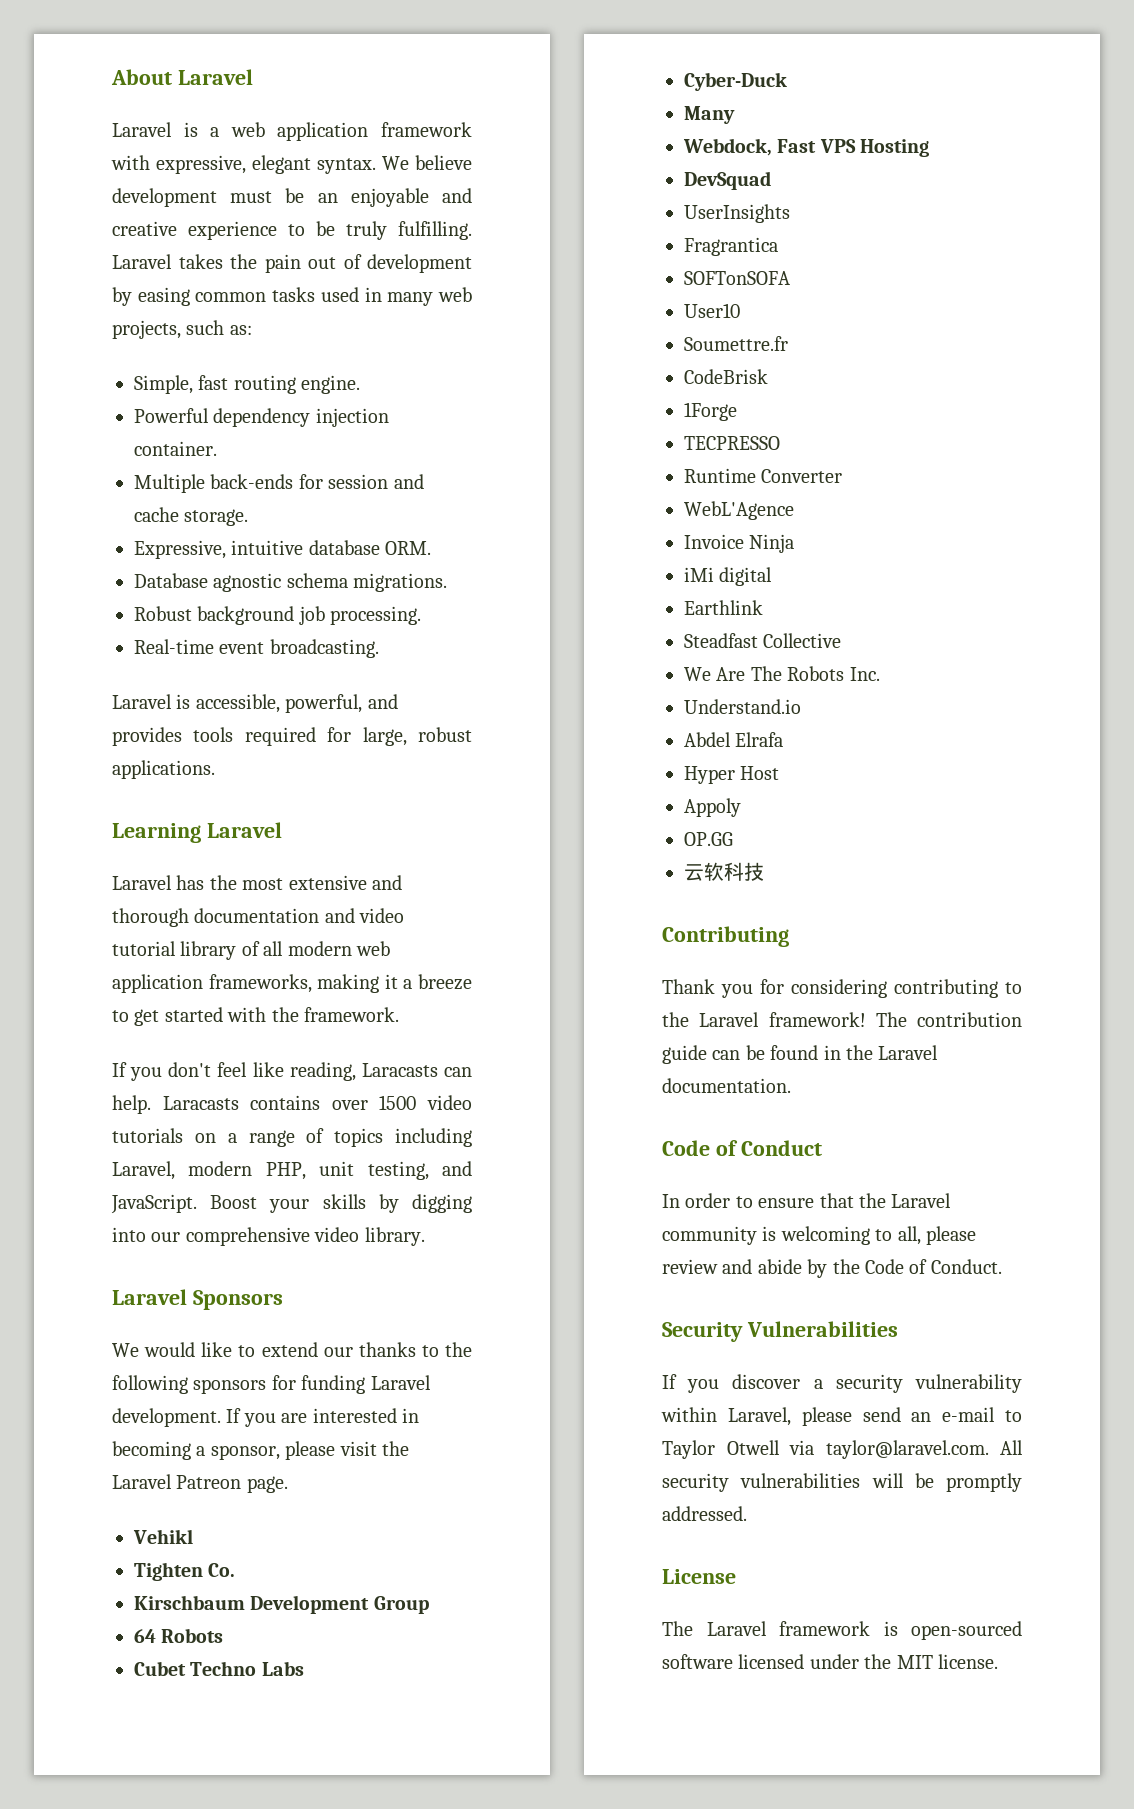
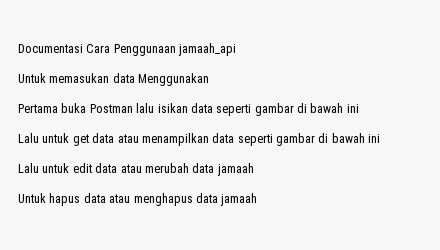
[111,69,253,85] [112,122,472,141] [111,155,472,174] [112,188,472,207] [112,221,472,240] [112,254,472,273] [112,287,472,306] [112,320,252,339] [134,375,361,394] [134,408,389,427] [134,441,217,456] [134,474,424,493] [134,507,249,526] [134,540,432,559] [134,573,448,592] [134,606,422,625] [134,639,379,658] [112,694,398,713] [112,727,472,746] [112,760,215,779] [112,822,282,843] [112,875,402,890] [112,908,405,927] [112,941,390,960] [112,974,473,993] [112,1007,399,1026] [112,1062,472,1081] [112,1095,472,1114] [112,1128,473,1147] [112,1161,472,1180] [111,1194,472,1214] [112,1227,425,1246] [112,1289,283,1310] [112,1342,472,1357] [112,1375,431,1394] [112,1408,419,1427] [112,1441,409,1460] [112,1474,288,1493] [133,1529,193,1544] [134,1562,236,1581] [134,1595,429,1614] [134,1628,224,1643] [134,1661,304,1676] [684,72,787,91] [684,106,735,124] [683,138,930,157] [684,171,771,190] [684,204,790,223] [684,237,778,256] [684,271,790,285] [684,303,740,318] [684,336,788,351] [684,369,768,384] [684,402,737,421] [684,436,780,450] [684,468,843,483] [684,501,794,520] [684,534,795,553] [684,567,773,586] [684,600,763,615] [684,633,842,648] [684,666,880,681] [684,699,801,714] [684,732,784,747] [684,766,780,784] [684,798,741,817] [684,832,733,846] [684,862,764,881] [662,926,789,947] [662,979,1022,998] [662,1012,1022,1027] [662,1045,939,1064] [662,1078,791,1093] [662,1140,822,1156] [662,1193,952,1208] [662,1226,976,1245] [662,1259,1002,1278] [662,1321,898,1342] [662,1374,1022,1393] [661,1407,1022,1426] [662,1440,1023,1459] [662,1473,1022,1492] [662,1506,747,1521] [662,1569,736,1584] [662,1621,1022,1640] [662,1654,998,1669] About Laravel // Laravel is a web application framework with expressive, elegant syntax. We believe development must be an enjoyable and creative experience to be truly fulfilling. Laravel takes the pain out of development by easing common tasks used in many web projects, such as: // Simple, fast routing engine. // Powerful dependency injection container. // Multiple back-ends for session and cache storage. // Expressive, intuitive database ORM. // Database agnostic schema migrations. // Robust background job processing. // Real-time event broadcasting. // Laravel is accessible, powerful, and provides tools required for large, robust applications. // Learning Laravel // Laravel has the most extensive and thorough documentation and video tutorial library of all modern web application frameworks, making it a breeze to get started with the framework. // If you don't feel like reading, Laracasts can help. Laracasts contains over 1500 video tutorials on a range of topics including Laravel, modern PHP, unit testing, and JavaScript. Boost your skills by digging into our comprehensive video library. // Laravel Sponsors // We would like to extend our thanks to the following sponsors for funding Laravel development. If you are interested in becoming a sponsor, please visit the Laravel Patreon page. // Vehikl // Tighten Co. // Kirschbaum Development Group // 64 Robots // Cubet Techno Labs // Cyber-Duck // Many // Webdock, Fast VPS Hosting // DevSquad // UserInsights // Fragrantica // SOFTonSOFA // User10 // Soumettre.fr // CodeBrisk // 1Forge // TECPRESSO // Runtime Converter // WebL'Agence // Invoice Ninja // iMi digital // Earthlink // Steadfast Collective // We Are The Robots Inc. // Understand.io // Abdel Elrafa // Hyper Host // Appoly // OP.GG // 云软科技 // Contributing // Thank you for considering contributing to the Laravel framework! The contribution guide can be found in the Laravel documentation. // Code of Conduct // In order to ensure that the Laravel community is welcoming to all, please review and abide by the Code of Conduct. // Security Vulnerabilities // If you discover a security vulnerability within Laravel, please send an e-mail to Taylor Otwell via taylor@laravel.com. All security vulnerabilities will be promptly addressed. // License // The Laravel framework is open-sourced software licensed under the MIT license. -> [18,43,237,56] [18,73,210,86] [18,103,359,116] [18,133,381,146] [18,163,254,176] [18,193,258,206] Documentasi Cara Penggunaan jamaah_api // Untuk memasukan data Menggunakan // Pertama buka Postman lalu isikan data seperti gambar di bawah ini // Lalu untuk get data atau menampilkan data seperti gambar di bawah ini // Lalu untuk edit data atau merubah data jamaah // Untuk hapus data atau menghapus data jamaah

